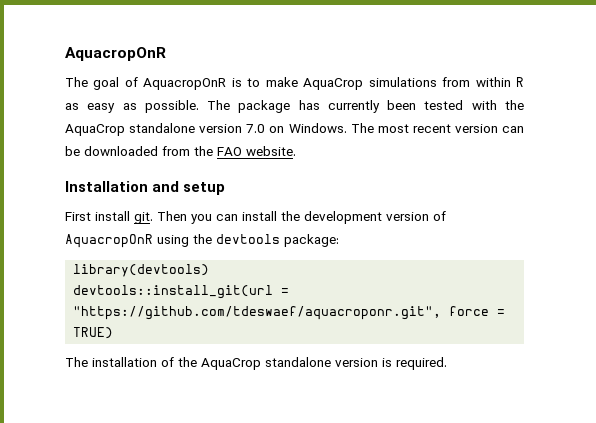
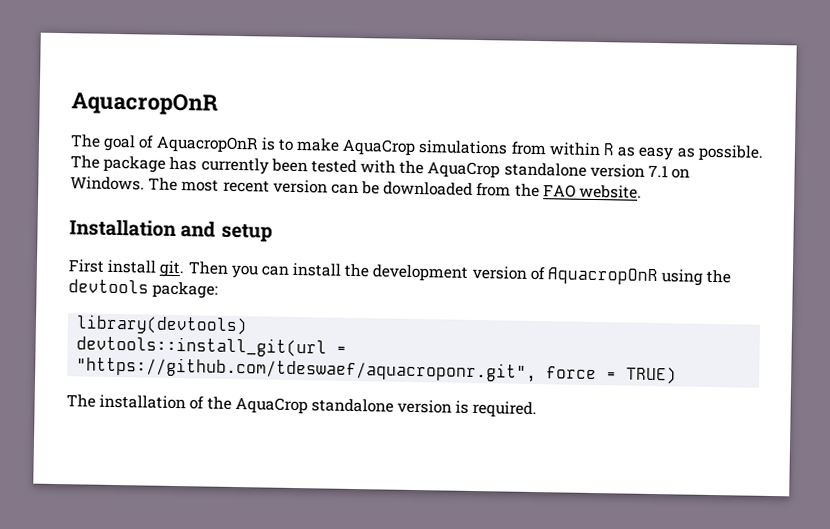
[246,124,266,133] 7.0 -> [648,164,669,178] 7.1

